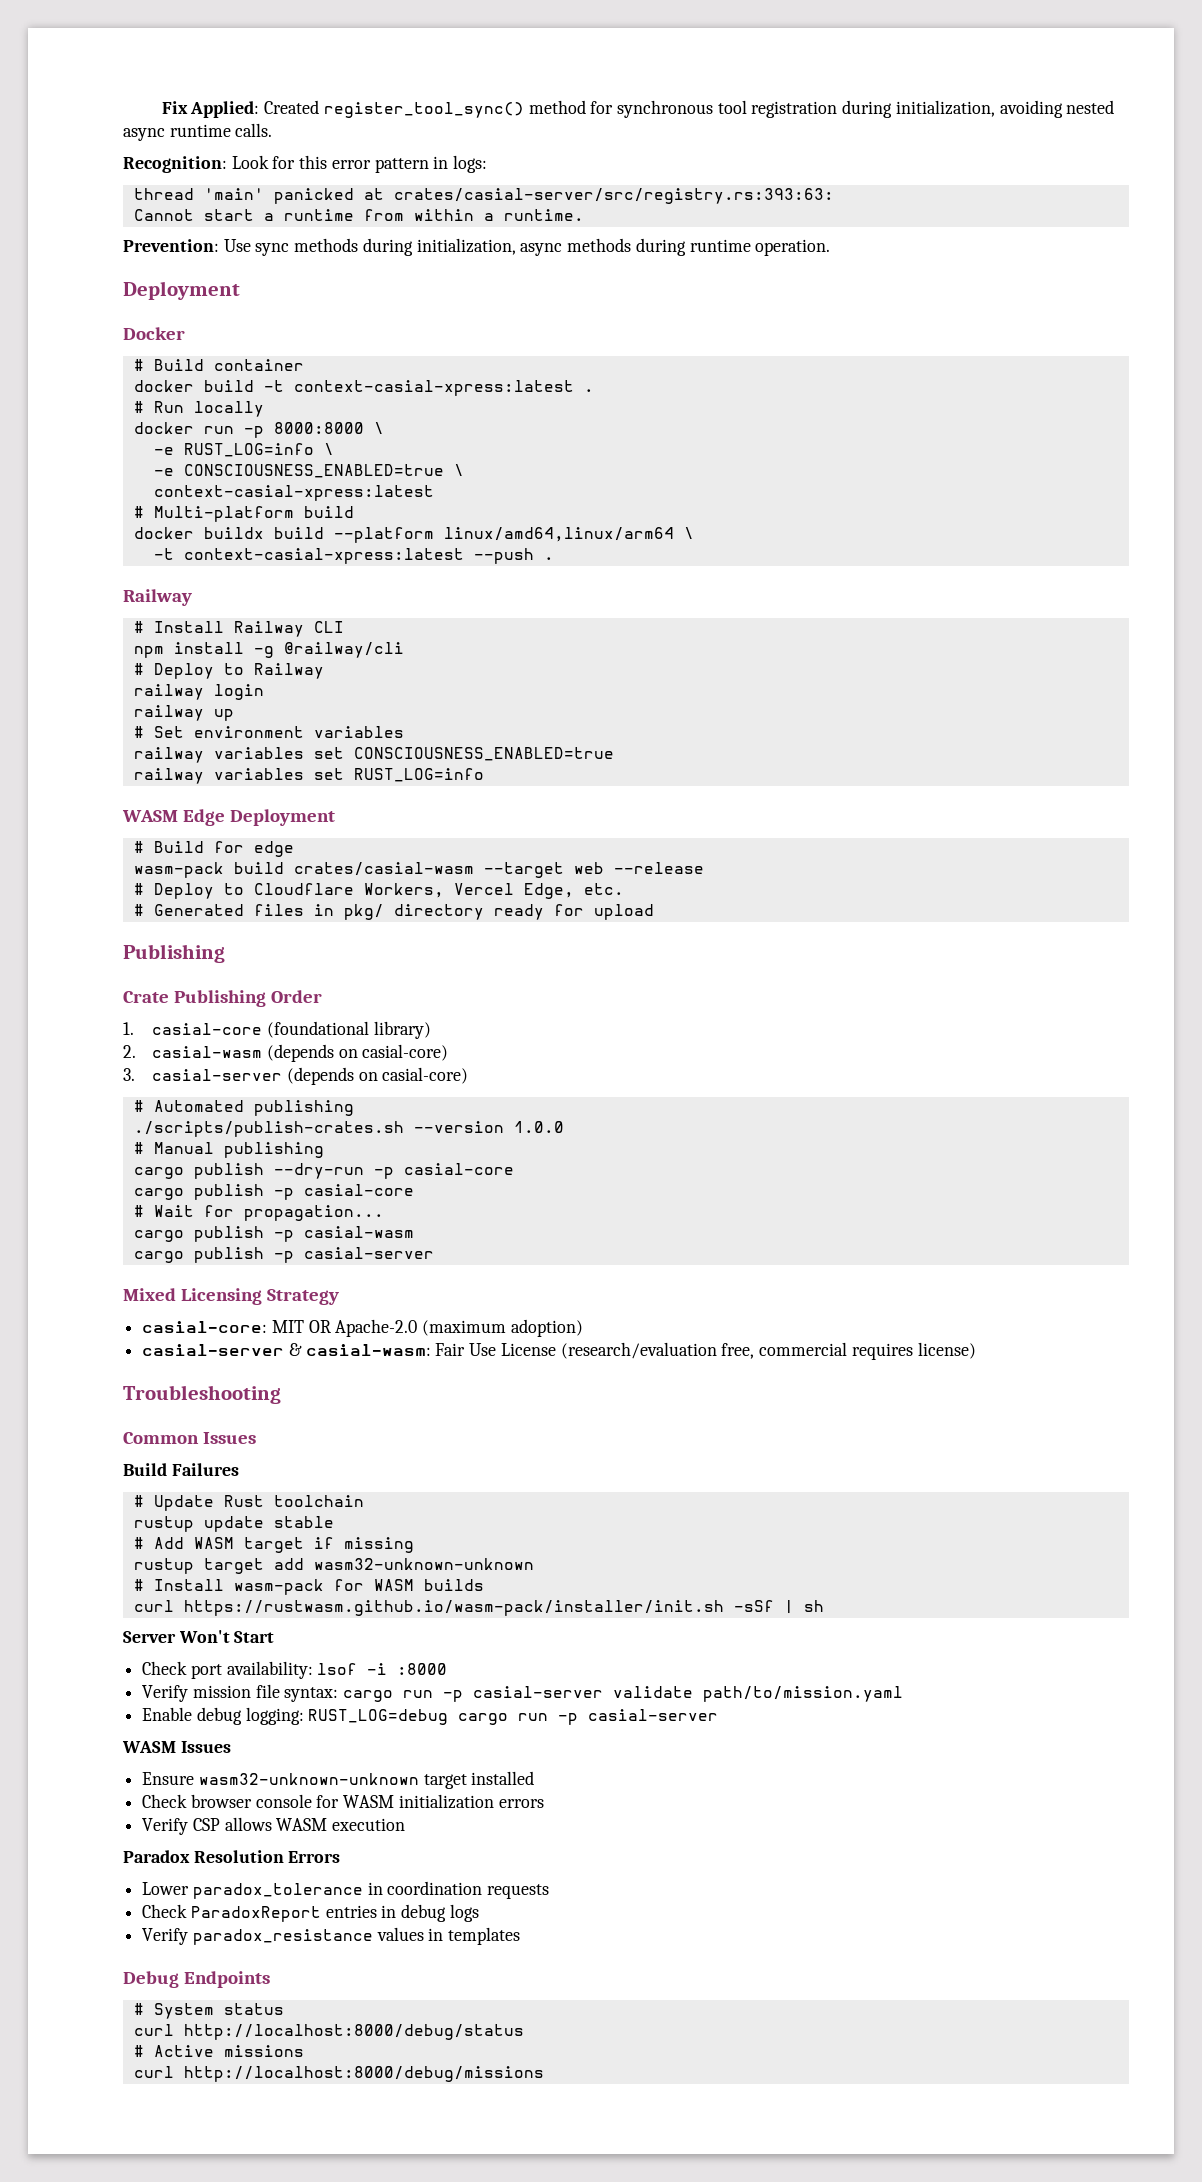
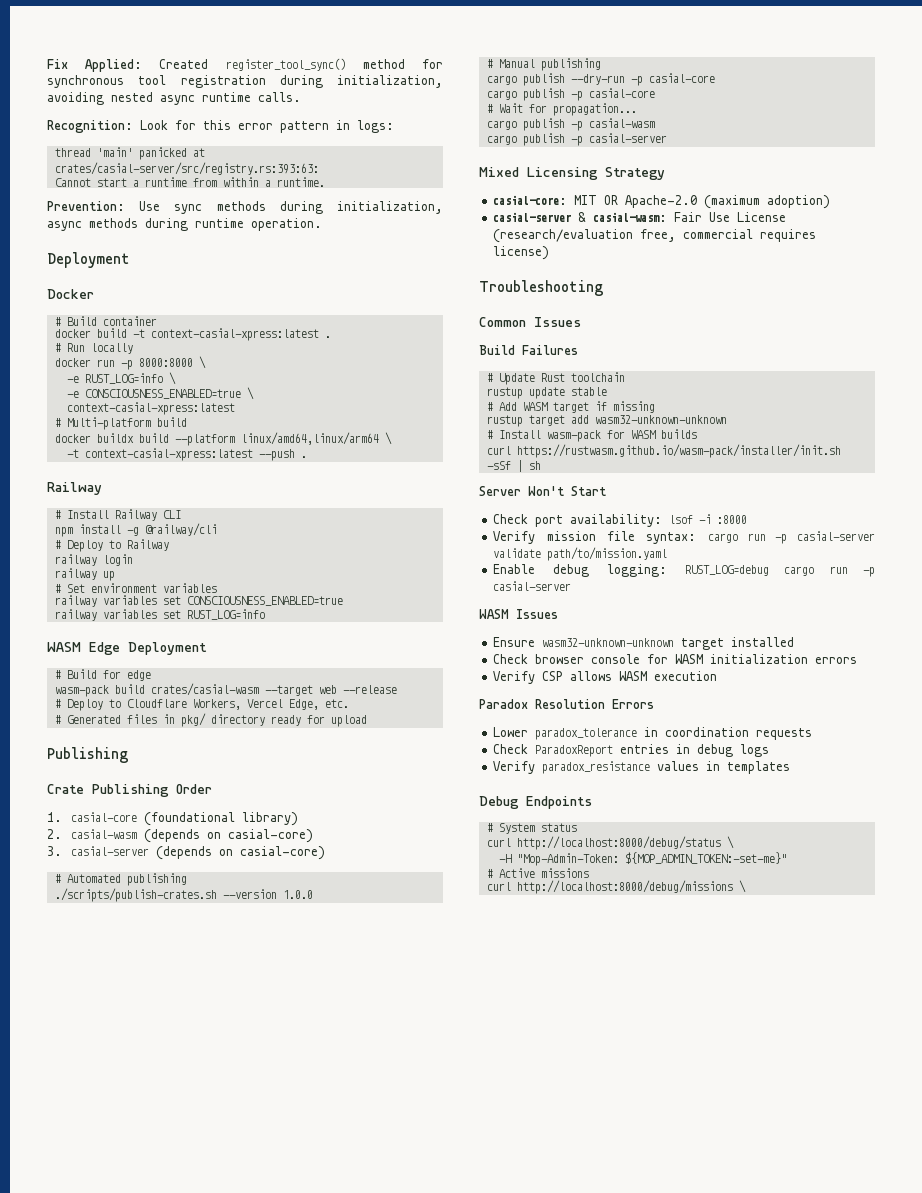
(524, 2032) none -> [726,836,734,849] [498,852,787,866] \ // -H "Mop-Admin-Token: ${MOP_ADMIN_TOKEN:-set-me}"
(544, 2074) none -> [738,880,746,893] \

